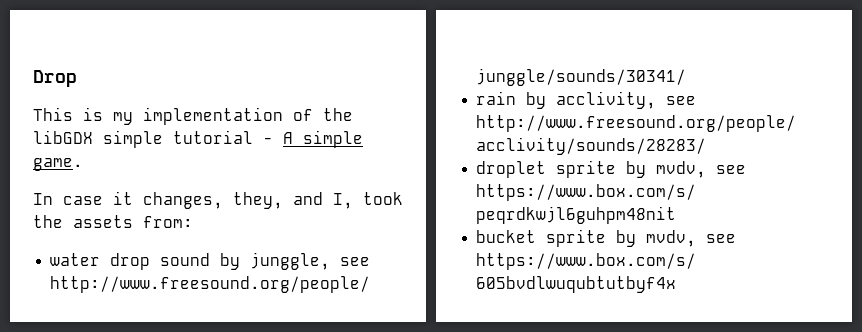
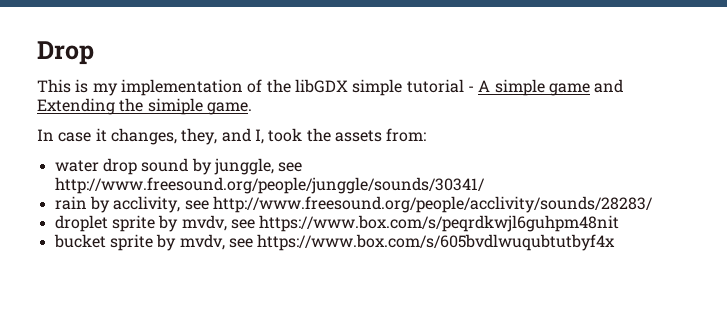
(363, 139) none -> [548,79,624,96] [37,98,203,115] game and Extending the simiple

